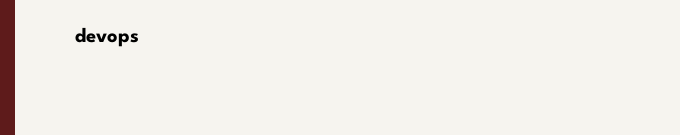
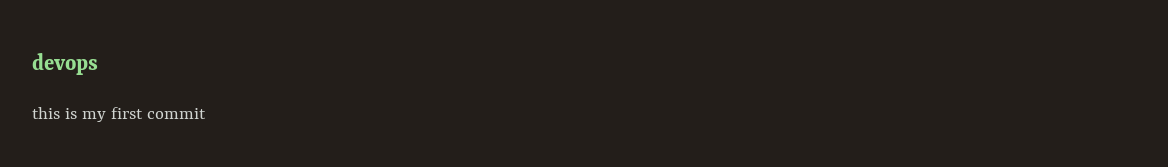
(139, 37) none -> [32,107,206,122] // this is my first commit

